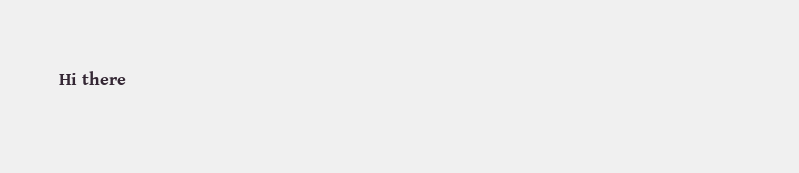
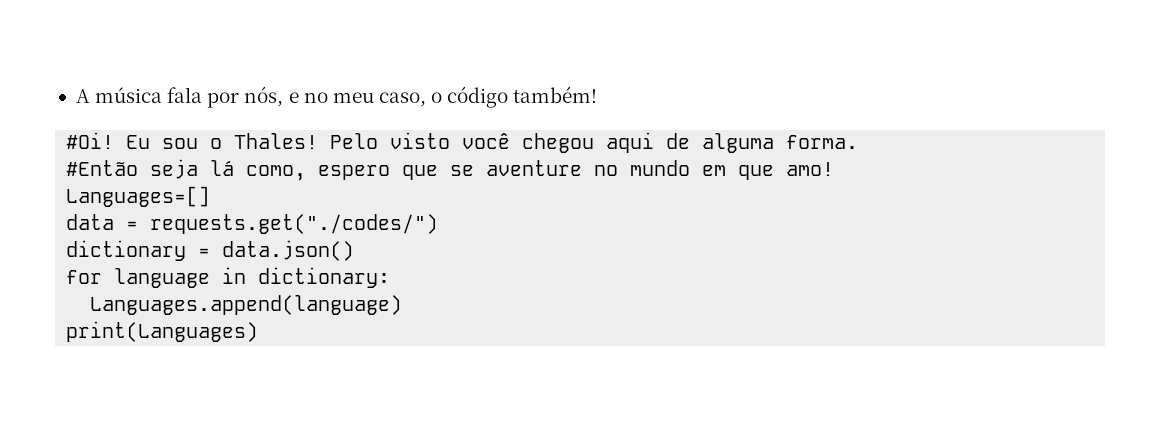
[59,71,126,85] Hi there -> [75,86,598,108] [66,132,859,153] [66,159,835,181] [66,186,211,207] [66,214,439,234] [66,240,355,261] [66,267,391,288] [90,295,403,315] [66,321,259,342] A música fala por nós, e no meu caso, o código também! // #Oi! Eu sou o Thales! Pelo visto você chegou aqui de alguma forma. // #Então seja lá como, espero que se aventure no mundo em que amo! // Languages=[] // data = requests.get("./codes/") // dictionary = data.json() // for language in dictionary: // Languages.append(language) // print(Languages)

